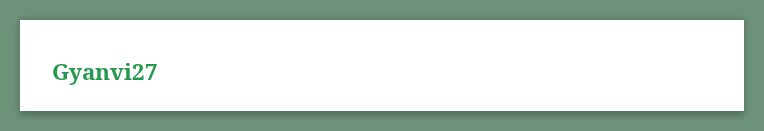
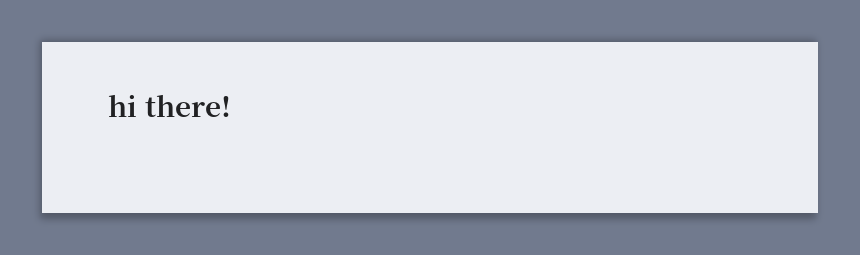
[52,63,158,85] Gyanvi27 -> [108,94,231,117] hi there!

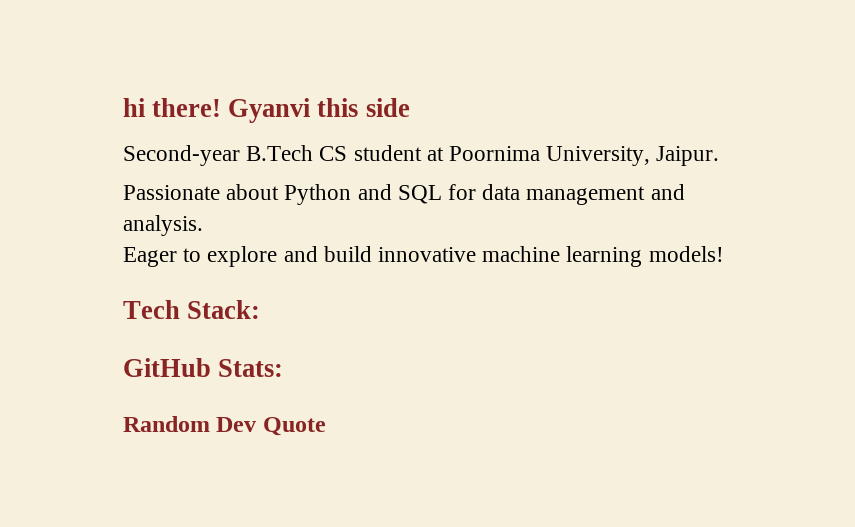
(231, 105) none -> [228,98,410,123] [123,145,720,166] [123,184,685,205] [123,215,203,236] [123,246,724,267] [123,300,261,319] [123,358,284,377] [123,416,326,436] Gyanvi this side // Second-year B.Tech CS student at Poornima University, Jaipur. // Passionate about Python and SQL for data management and analysis. // Eager to explore and build innovative machine learning models! // Tech Stack: // GitHub Stats: // Random Dev Quote

